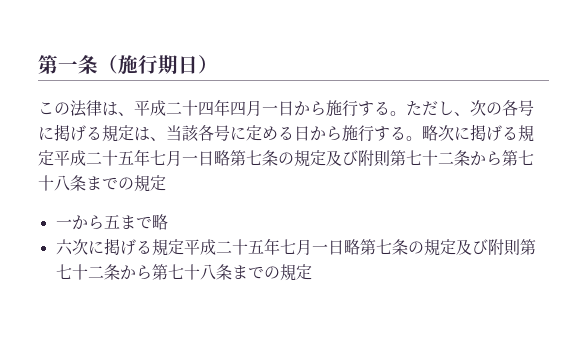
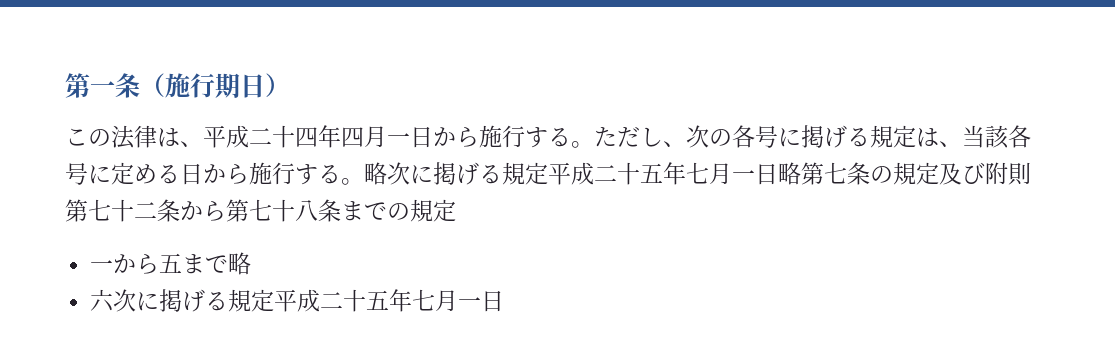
[343,239,536,256] [55,264,312,281] 略第七条の規定及び附則第七十二条から第七十八条までの規定 -> (505, 301) none

